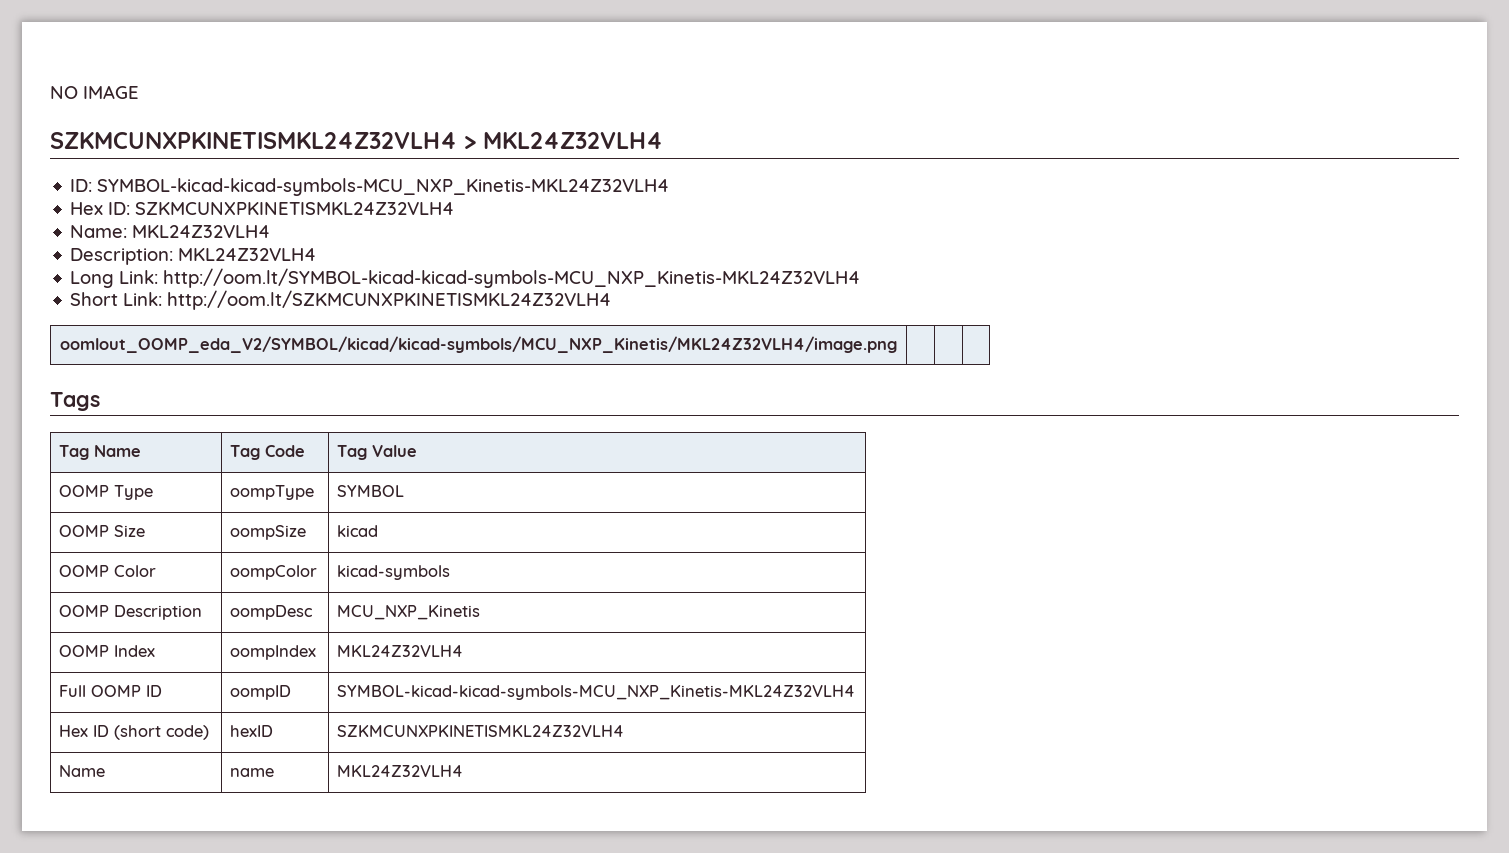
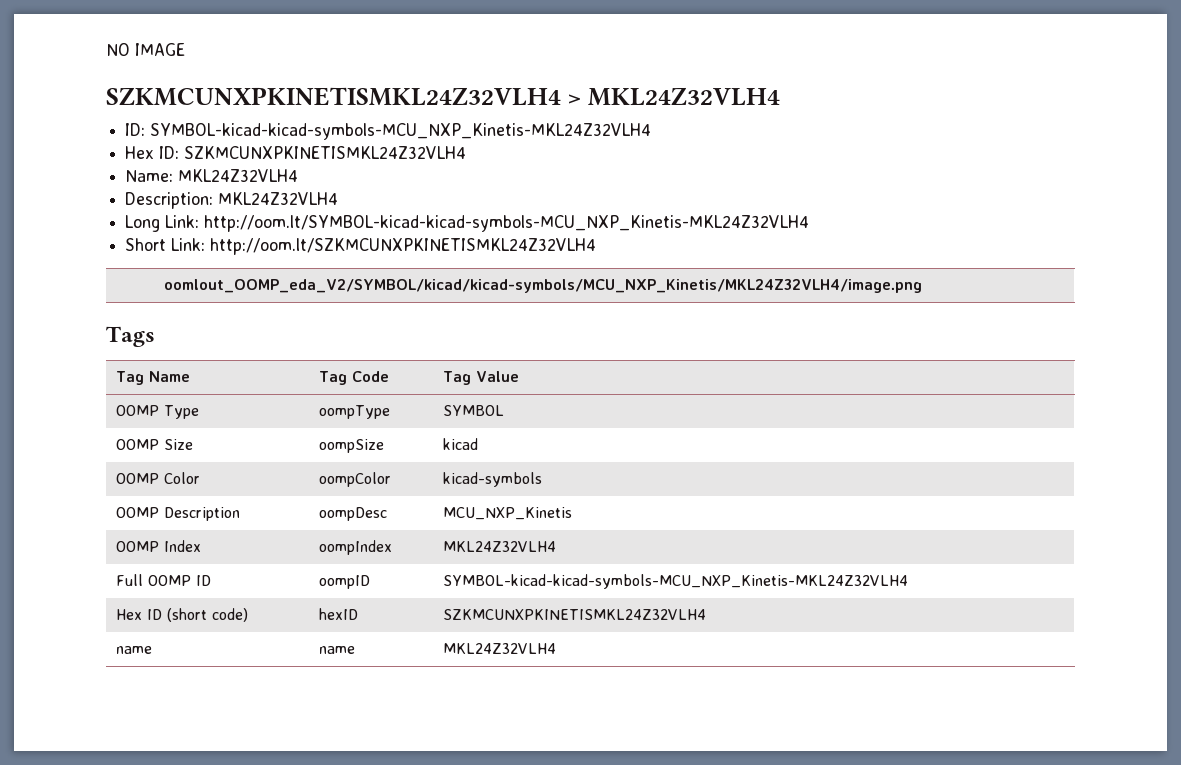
[59,765,106,777] Name -> [115,646,152,654] name

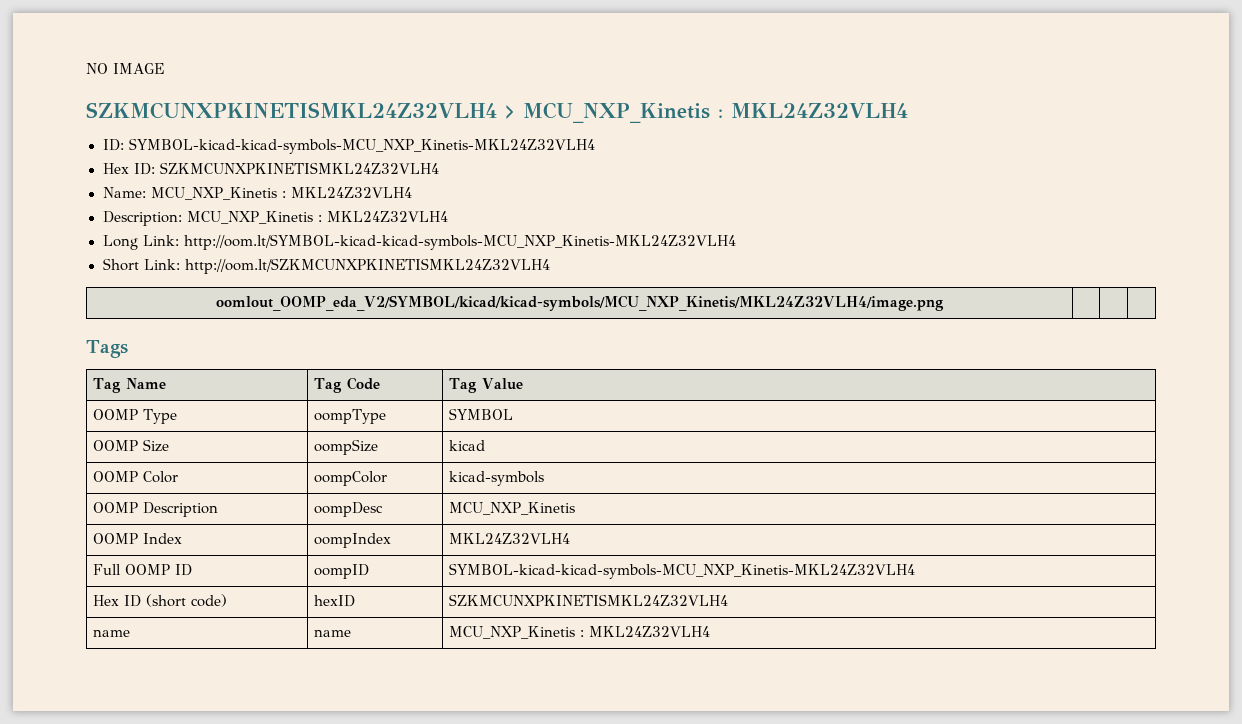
(581, 99) none -> [523,102,723,123] MCU_NXP_Kinetis :
(174, 176) none -> [150,187,286,200] MCU_NXP_Kinetis :
(214, 200) none -> [186,211,322,224] MCU_NXP_Kinetis :
(355, 650) none -> [448,626,584,639] MCU_NXP_Kinetis :

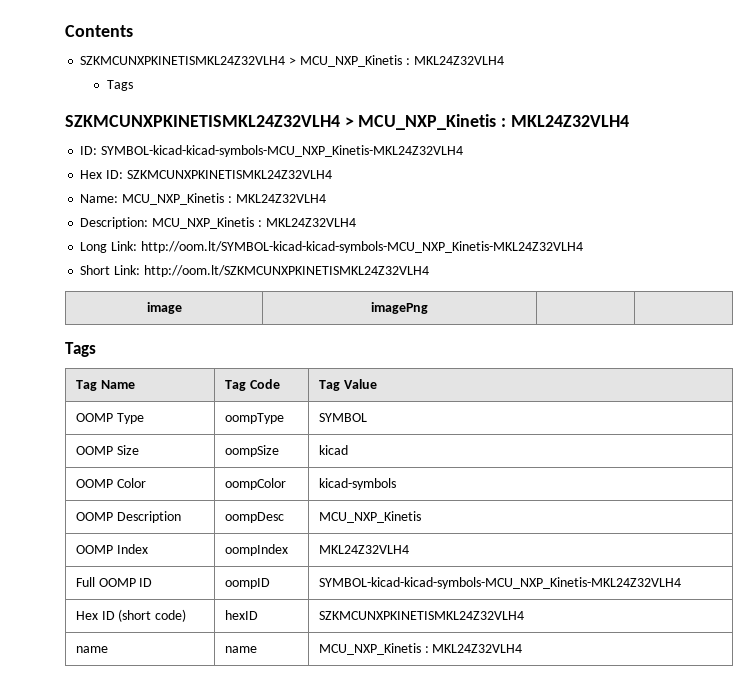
[86,63,164,74] NO IMAGE -> [65,25,133,37] [80,55,504,67] [106,80,133,91] Contents // SZKMCUNXPKINETISMKL24Z32VLH4 > MCU_NXP_Kinetis : MKL24Z32VLH4 // Tags
[216,295,944,311] oomlout_OOMP_eda_V2/SYMBOL/kicad/kicad-symbols/MCU_NXP_Kinetis/MKL24Z32VLH4/image.png | -> [146,302,182,314] [371,302,428,314] image | imagePng

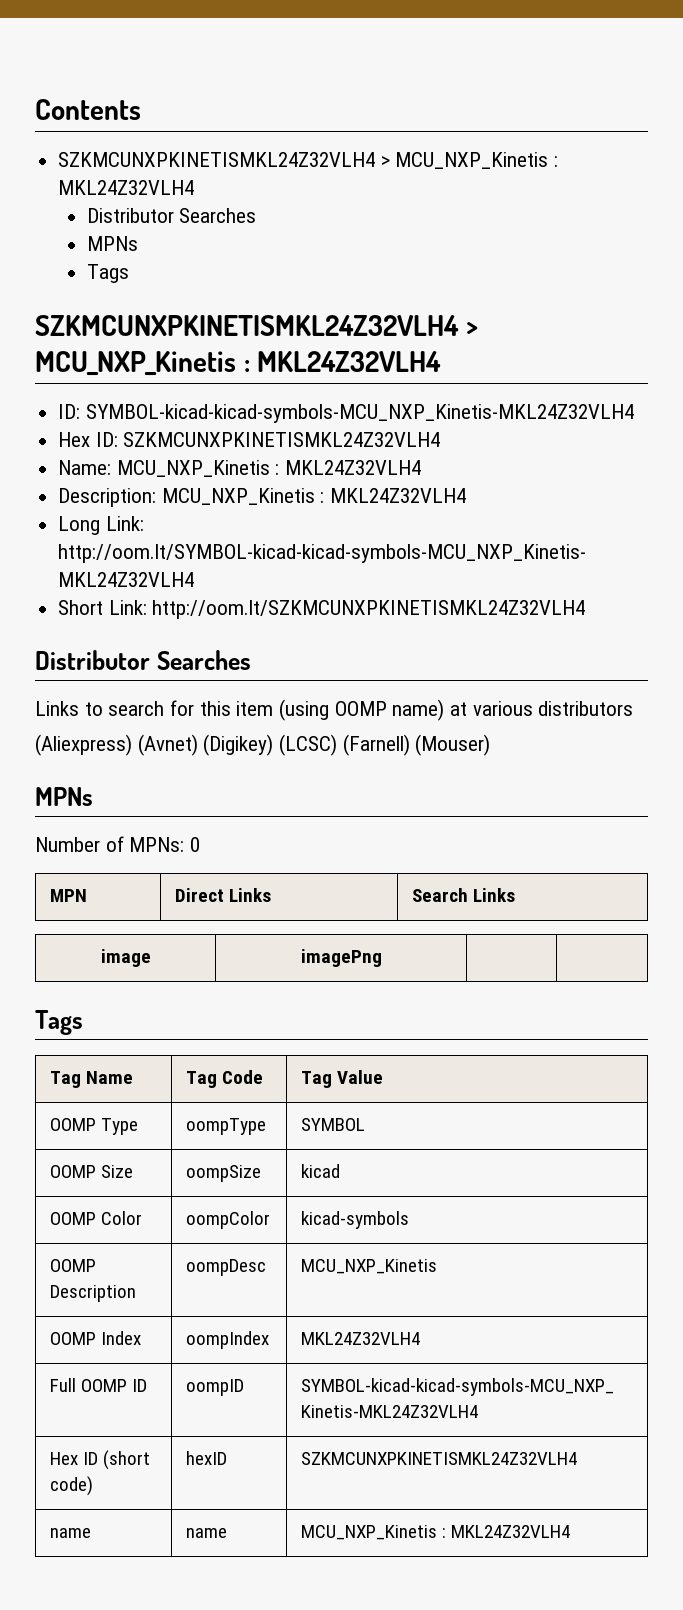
(504, 60) none -> [86,208,257,223] [86,236,138,251] // Distributor Searches // MPNs
(429, 271) none -> [35,650,251,670] [35,699,634,721] [35,734,491,756] [35,787,93,806] [35,836,201,852] [49,889,87,902] [174,888,272,902] [411,888,516,902] // Distributor Searches // Links to search for this item (using OOMP name) at various distributors // (Aliexpress) (Avnet) (Digikey) (LCSC) (Farnell) (Mouser) // MPNs // Number of MPNs: 0 // MPN | Direct Links | Search Links

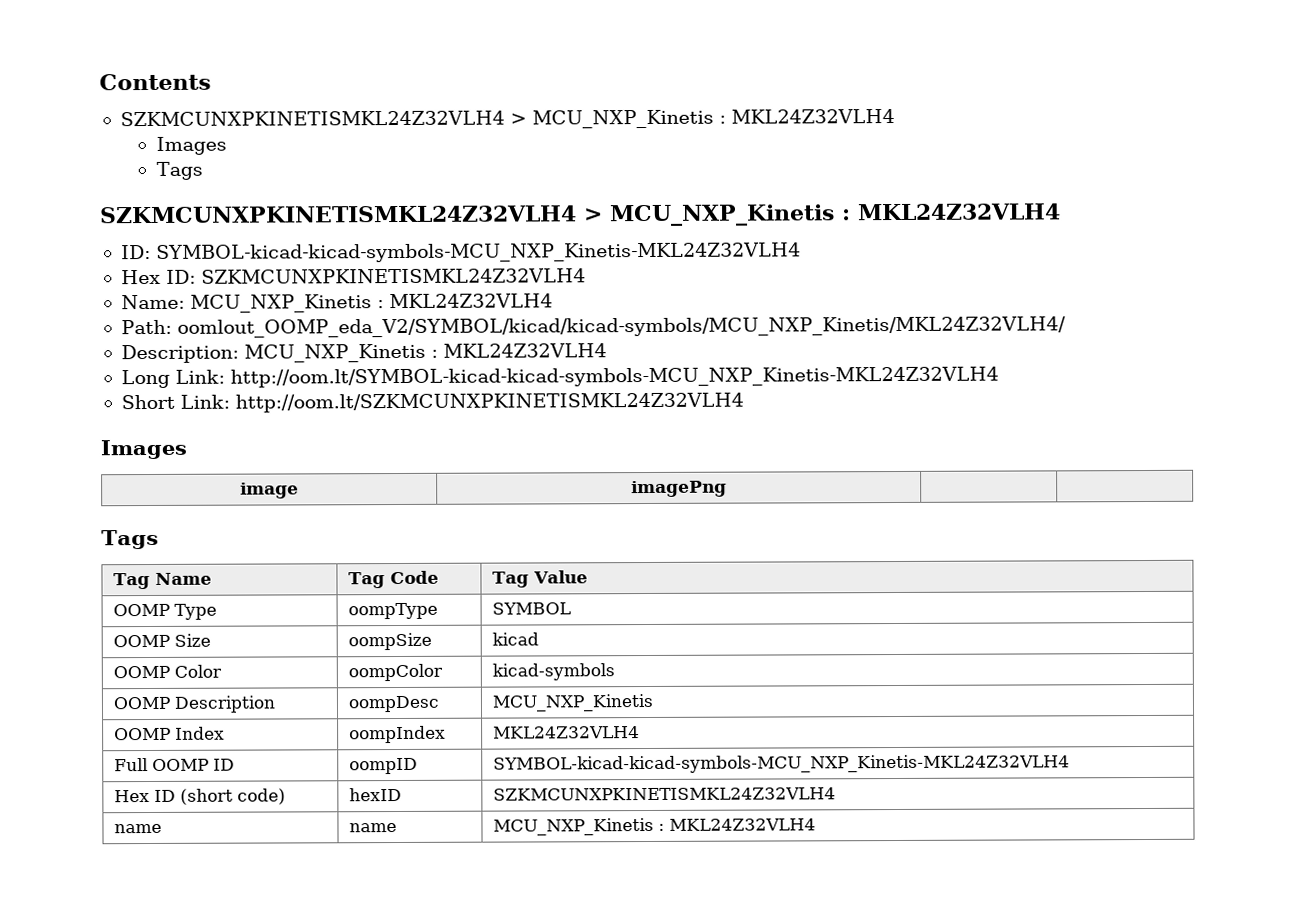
[86,208,257,223] [86,236,138,251] Distributor Searches // MPNs -> [155,136,227,155] Images
(422, 467) none -> [120,316,1066,338] // Path: oomlout_OOMP_eda_V2/SYMBOL/kicad/kicad-symbols/MCU_NXP_Kinetis/MKL24Z32VLH4/
[35,650,251,670] [35,699,634,721] [35,734,491,756] [35,787,93,806] [35,836,201,852] [49,889,87,902] [174,888,272,902] [411,888,516,902] Distributor Searches // Links to search for this item (using OOMP name) at various distributors // (Aliexpress) (Avnet) (Digikey) (LCSC) (Farnell) (Mouser) // MPNs // Number of MPNs: 0 // MPN | Direct Links | Search Links -> [100,439,187,460] Images

